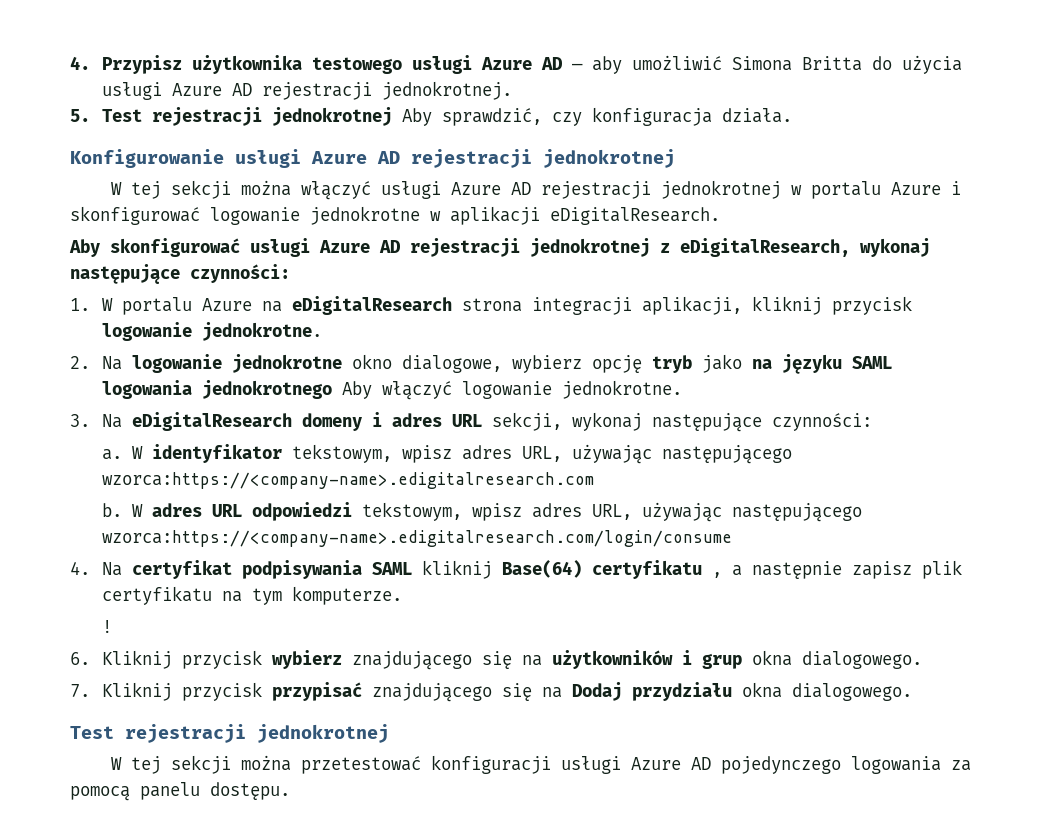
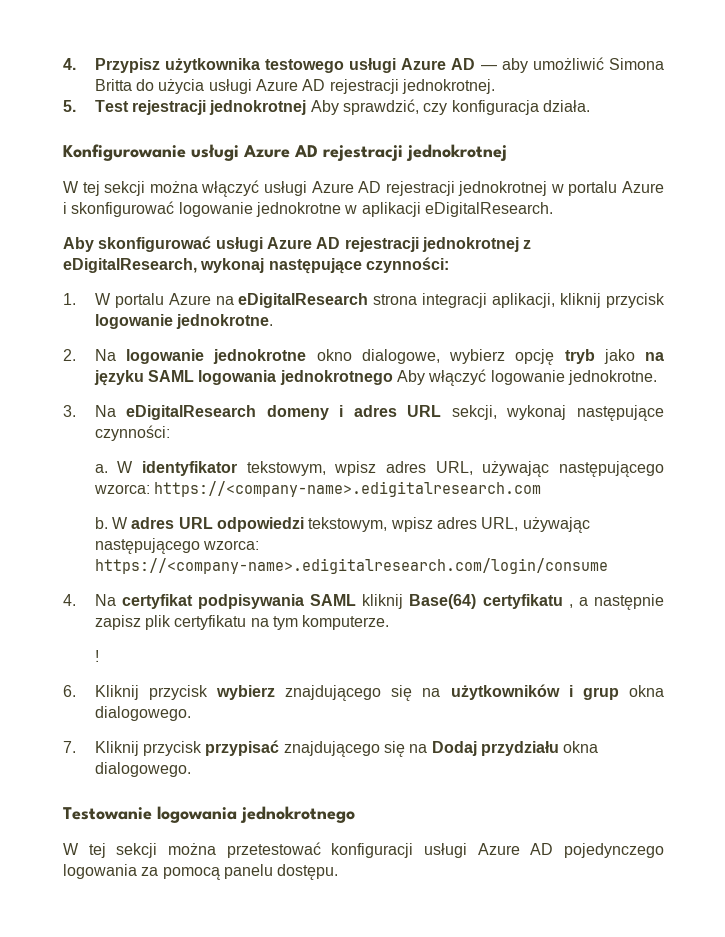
[101,472,594,489] wzorca:https://<company-name>.edigitalresearch.com -> [93,481,542,497] wzorca: https://<company-name>.edigitalresearch.com
[101,530,732,547] wzorca:https://<company-name>.edigitalresearch.com/login/consume -> [203,540,260,550] [94,558,608,574] wzorca: https://<company-name>.edigitalresearch.com/login/consume
[70,724,389,743] Test rejestracji jednokrotnej -> [63,806,355,823] Testowanie logowania jednokrotnego

